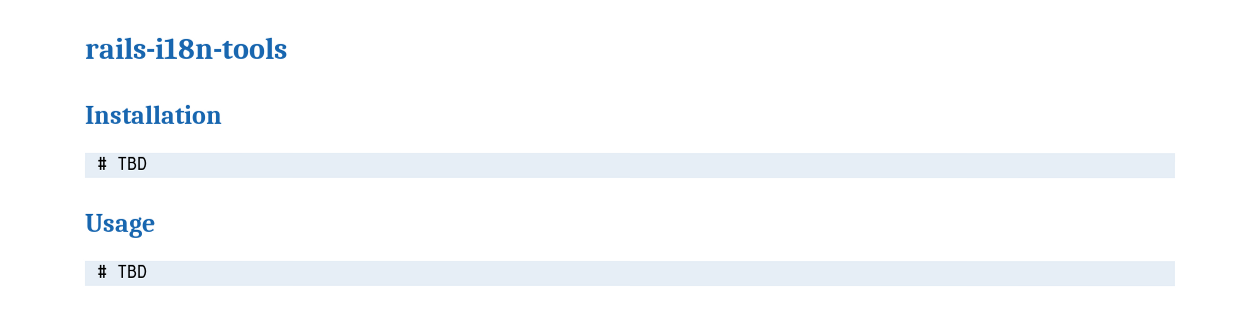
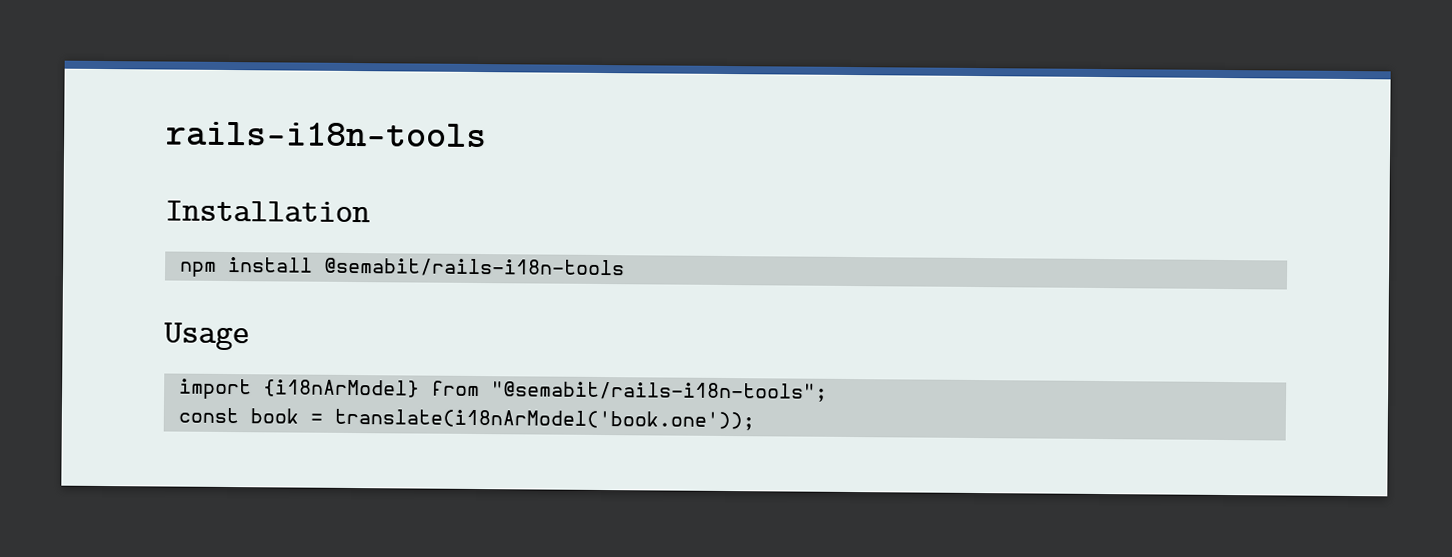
[96,156,148,170] [84,213,155,238] [96,264,147,278] # TBD // Usage // # TBD -> [178,256,625,278] [163,322,250,351] [178,378,828,402] [177,407,755,431] npm install @semabit/rails-i18n-tools // Usage // import {i18nArModel} from "@semabit/rails-i18n-tools"; // const book = translate(i18nArModel('book.one'));

